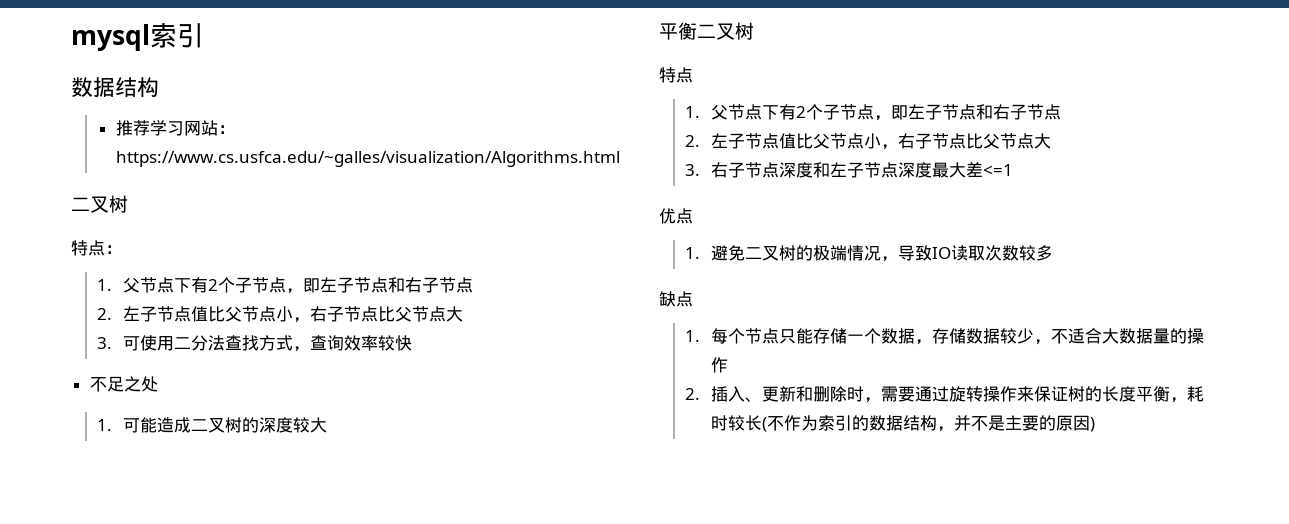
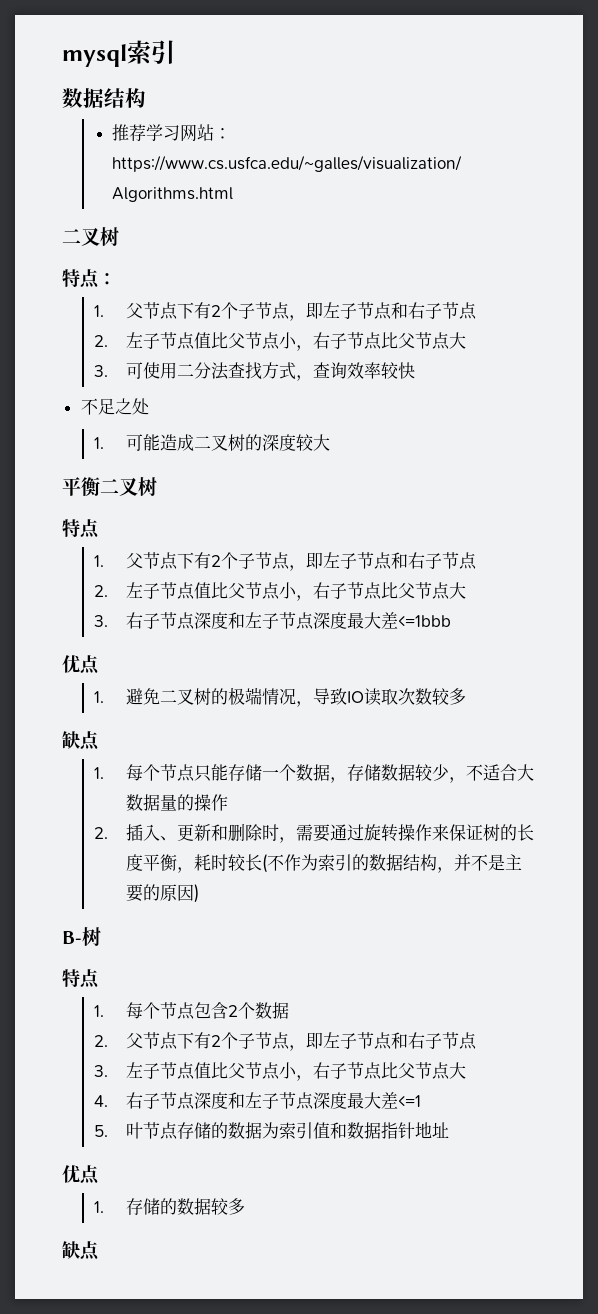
[982,164,1013,176] <=1 -> [397,615,451,627] <=1bbb
(1095, 424) none -> [62,927,101,946] [62,969,100,989] [93,1002,289,1020] [93,1032,477,1051] [93,1062,466,1081] [93,1092,421,1110] [93,1122,449,1140] [62,1165,100,1185] [93,1198,245,1215] [62,1241,100,1261] // B-树 // 特点 // 1.每个节点包含2个数据 // 2.父节点下有2个子节点，即左子节点和右子节点 // 3.左子节点值比父节点小，右子节点比父节点大 // 4.右子节点深度和左子节点深度最大差<=1 // 5.叶节点存储的数据为索引值和数据指针地址 // 优点 // 1.存储的数据较多 // 缺点

